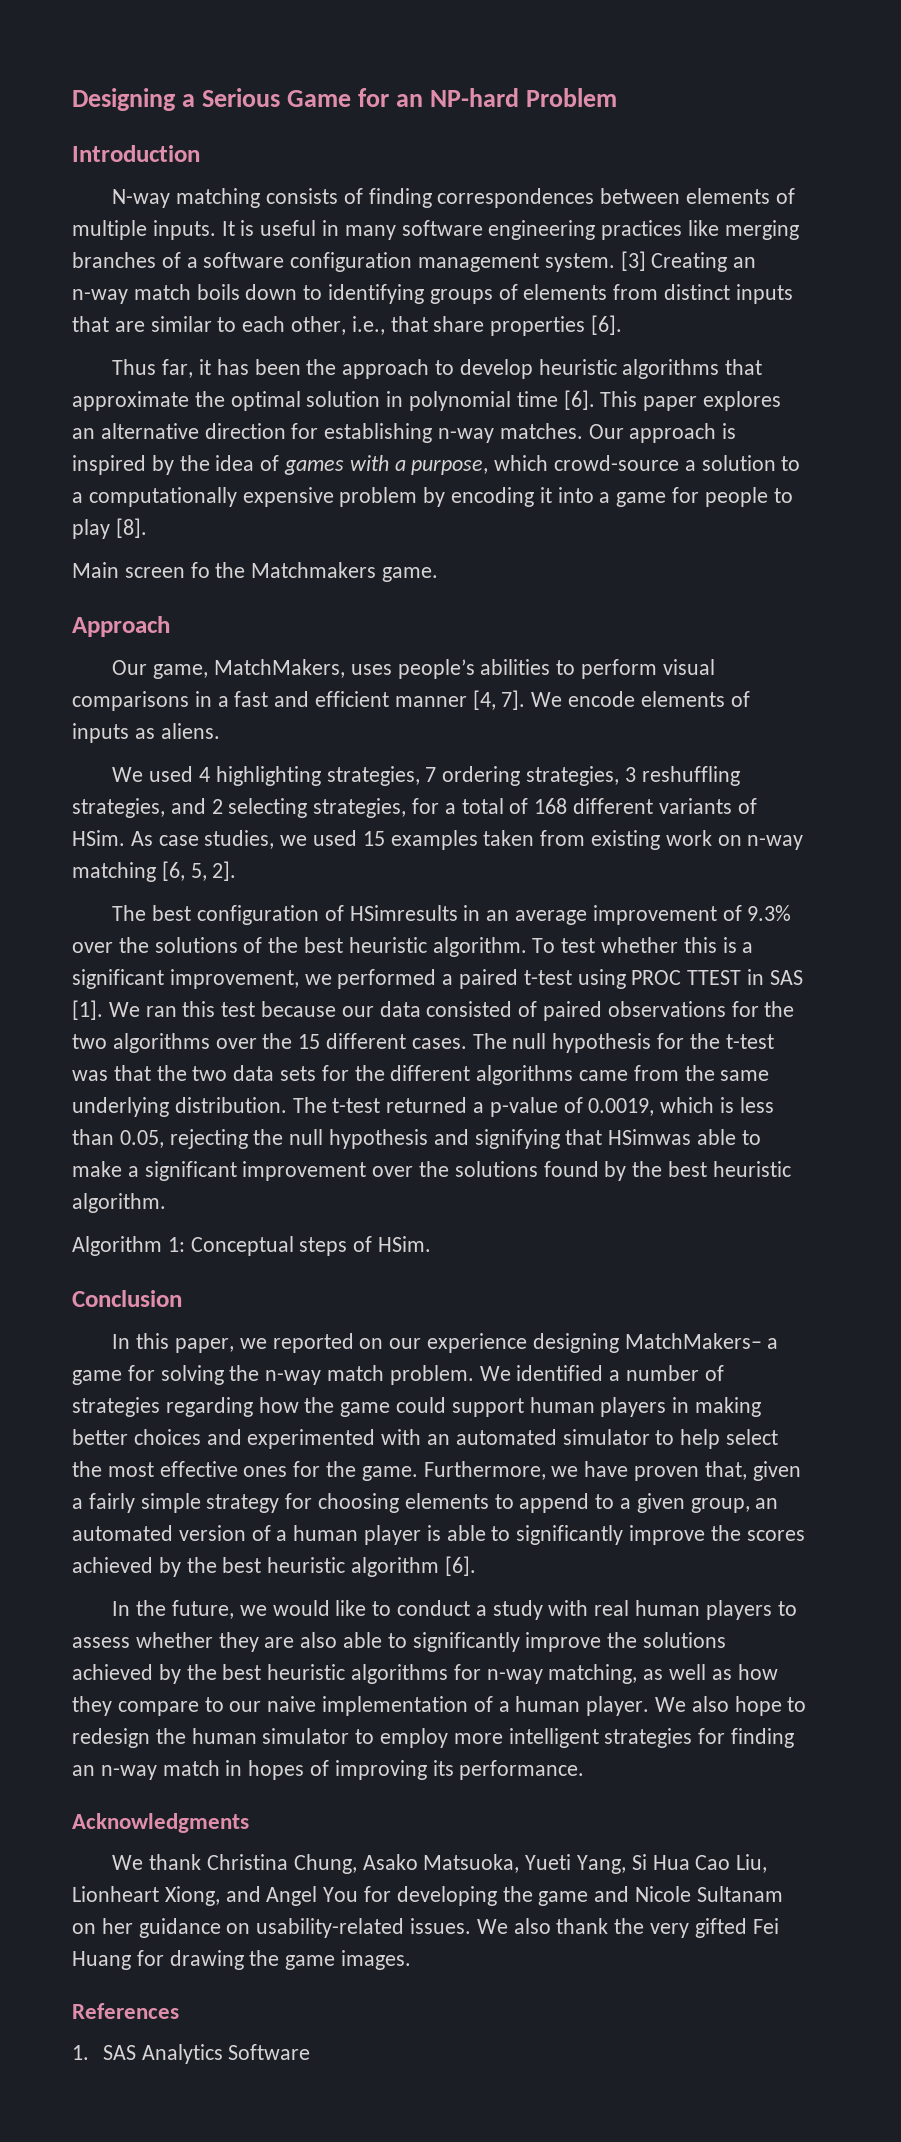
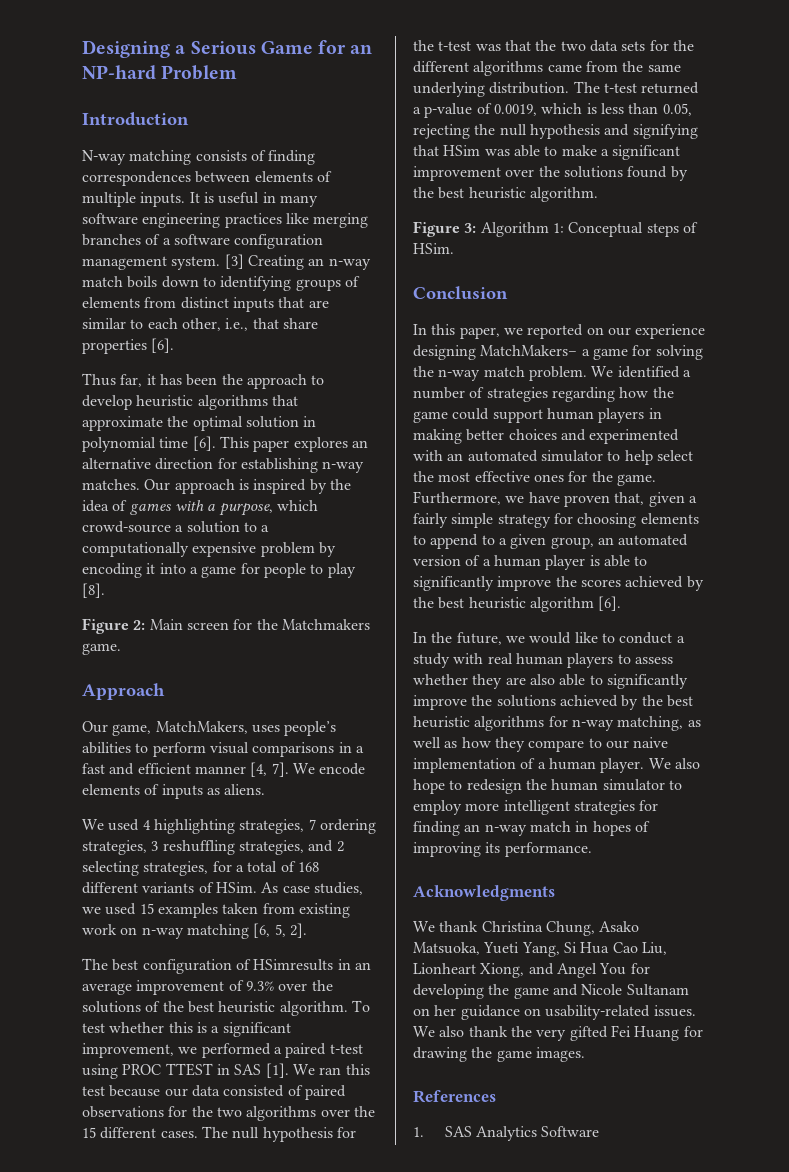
(147, 528) none -> [82,618,146,634] Figure 2:
[190,562,210,578] fo -> [233,619,253,630] for
[608,1129,692,1145] HSimwas -> [443,145,510,156] HSim was
(166, 1203) none -> [413,221,477,237] Figure 3:

